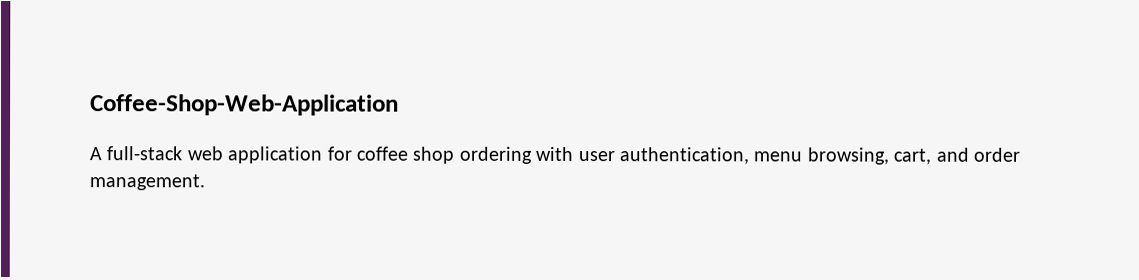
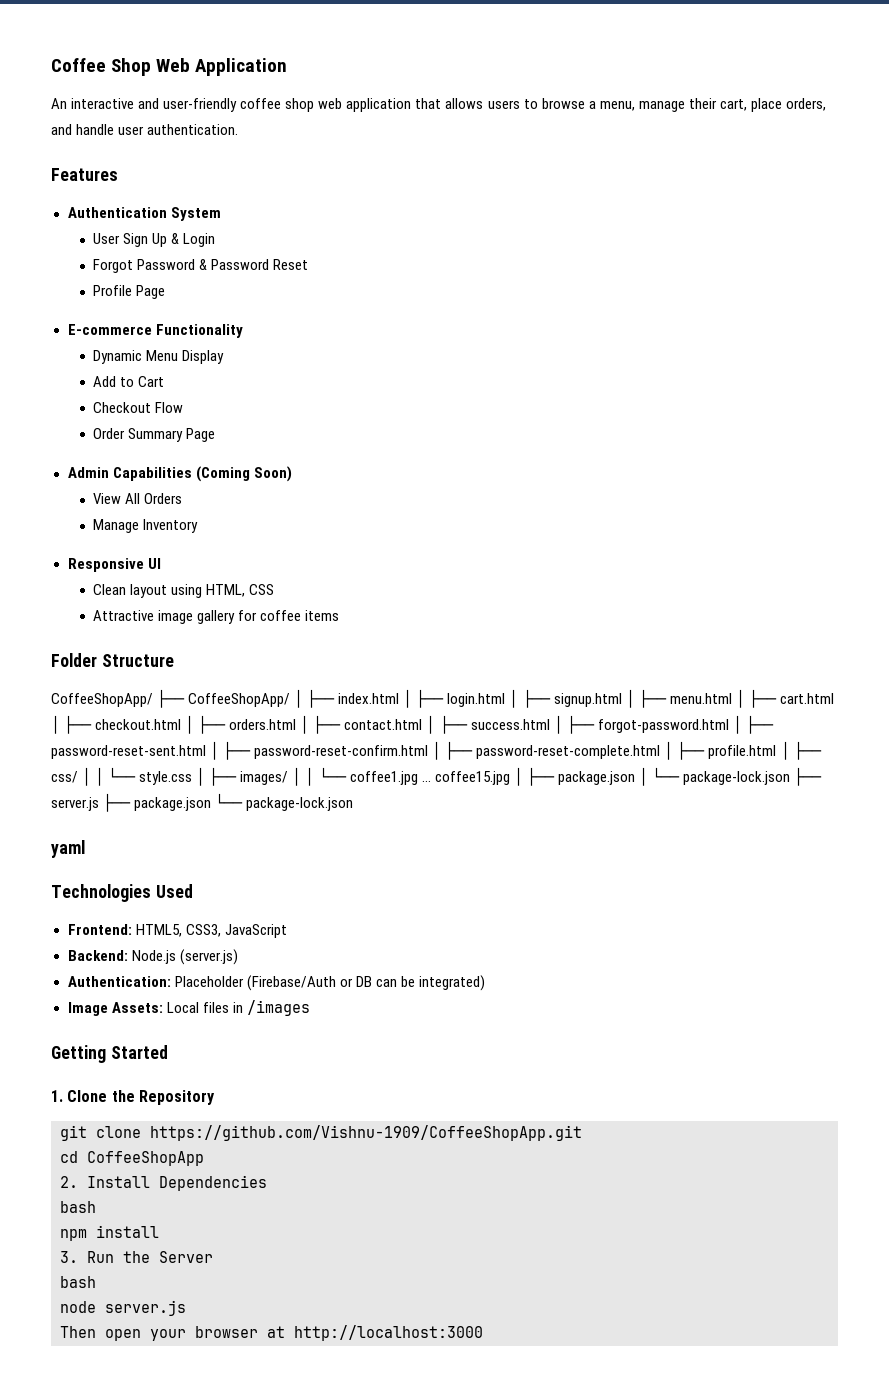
[90,94,399,116] [89,146,1020,165] [89,174,205,191] Coffee-Shop-Web-Application // A full-stack web application for coffee shop ordering with user authentication, menu browsing, cart, and order management. -> [51,58,288,76] [51,98,826,112] [51,124,239,135] [51,168,118,181] [67,207,221,221] [93,233,216,247] [93,259,309,273] [93,285,166,299] [67,324,243,338] [93,350,225,364] [93,376,165,387] [93,402,184,413] [93,428,216,442] [67,466,292,482] [93,493,183,504] [93,519,199,533] [67,558,161,572] [93,584,275,598] [93,610,340,624] [51,653,174,667] [51,689,834,708] [51,715,774,734] [51,741,822,760] [51,767,822,786] [51,793,354,812] [51,840,85,858] [51,884,193,902] [67,924,287,938] [67,949,238,965] [67,975,485,991] [67,1000,310,1016] [51,1045,168,1063] [51,1090,215,1105] [60,1125,582,1141] [60,1151,204,1166] [60,1175,267,1191] [60,1201,96,1213] [60,1225,159,1241] [60,1251,213,1263] [60,1276,96,1288] [60,1300,186,1316] [60,1325,483,1341] Coffee Shop Web Application // An interactive and user-friendly coffee shop web application that allows users to browse a menu, manage their cart, place orders, and handle user authentication. // Features // Authentication System // User Sign Up & Login // Forgot Password & Password Reset // Profile Page // E-commerce Functionality // Dynamic Menu Display // Add to Cart // Checkout Flow // Order Summary Page // Admin Capabilities (Coming Soon) // View All Orders // Manage Inventory // Responsive UI // Clean layout using HTML, CSS // Attractive image gallery for coffee items // Folder Structure // CoffeeShopApp/ ├── CoffeeShopApp/ │ ├── index.html │ ├── login.html │ ├── signup.html │ ├── menu.html │ ├── cart.html │ ├── checkout.html │ ├── orders.html │ ├── contact.html │ ├── success.html │ ├── forgot-password.html │ ├── password-reset-sent.html │ ├── password-reset-confirm.html │ ├── password-reset-complete.html │ ├── profile.html │ ├── css/ │ │ └── style.css │ ├── images/ │ │ └── coffee1.jpg ... coffee15.jpg │ ├── package.json │ └── package-lock.json ├── server.js ├── package.json └── package-lock.json // yaml // Technologies Used // Frontend: HTML5, CSS3, JavaScript // Backend: Node.js (server.js) // Authentication: Placeholder (Firebase/Auth or DB can be integrated) // Image Assets: Local files in /images // Getting Started // 1. Clone the Repository // git clone https://github.com/Vishnu-1909/CoffeeShopApp.git // cd CoffeeShopApp // 2. Install Dependencies // bash // npm install // 3. Run the Server // bash // node server.js // Then open your browser at http://localhost:3000

